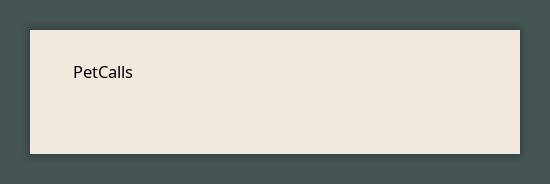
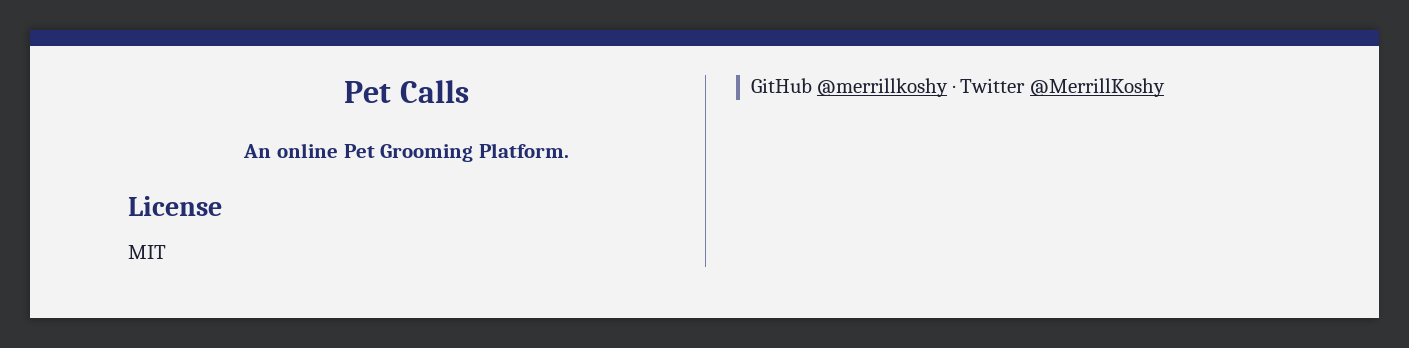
[73,66,133,78] PetCalls -> [344,80,469,103] [243,143,569,162] [128,196,222,216] [128,245,166,259] [750,78,1165,97] Pet Calls // An online Pet Grooming Platform. // License // MIT // GitHub @merrillkoshy · Twitter @MerrillKoshy

